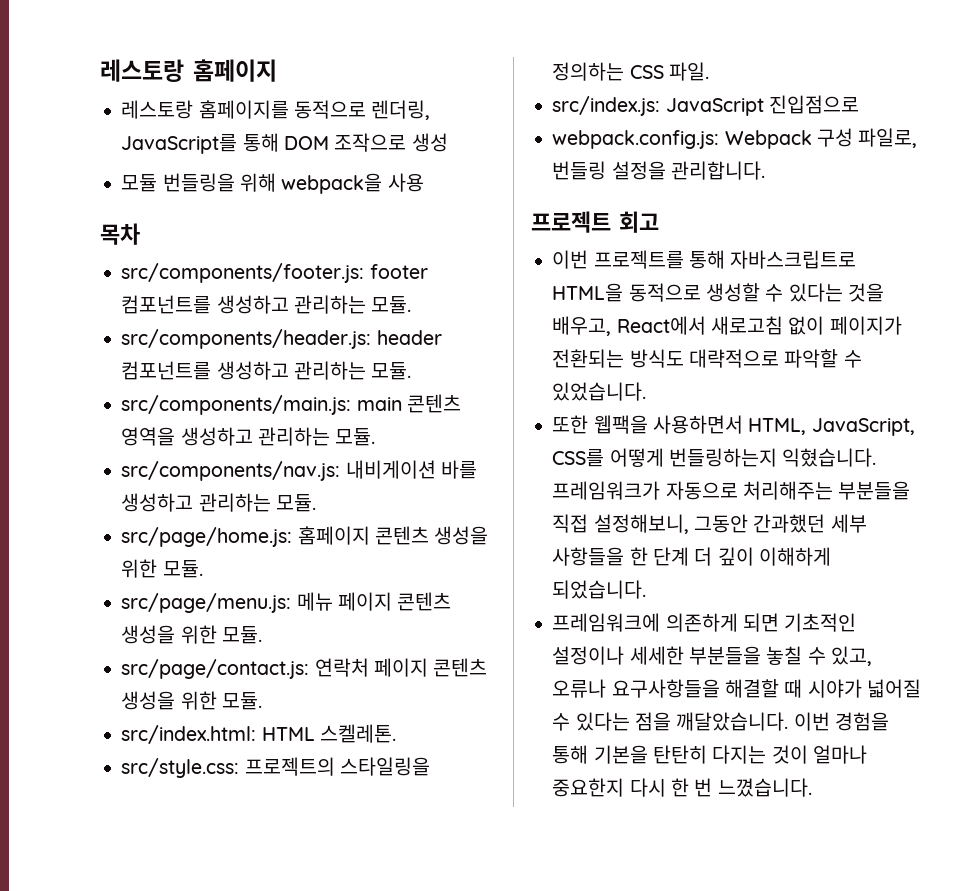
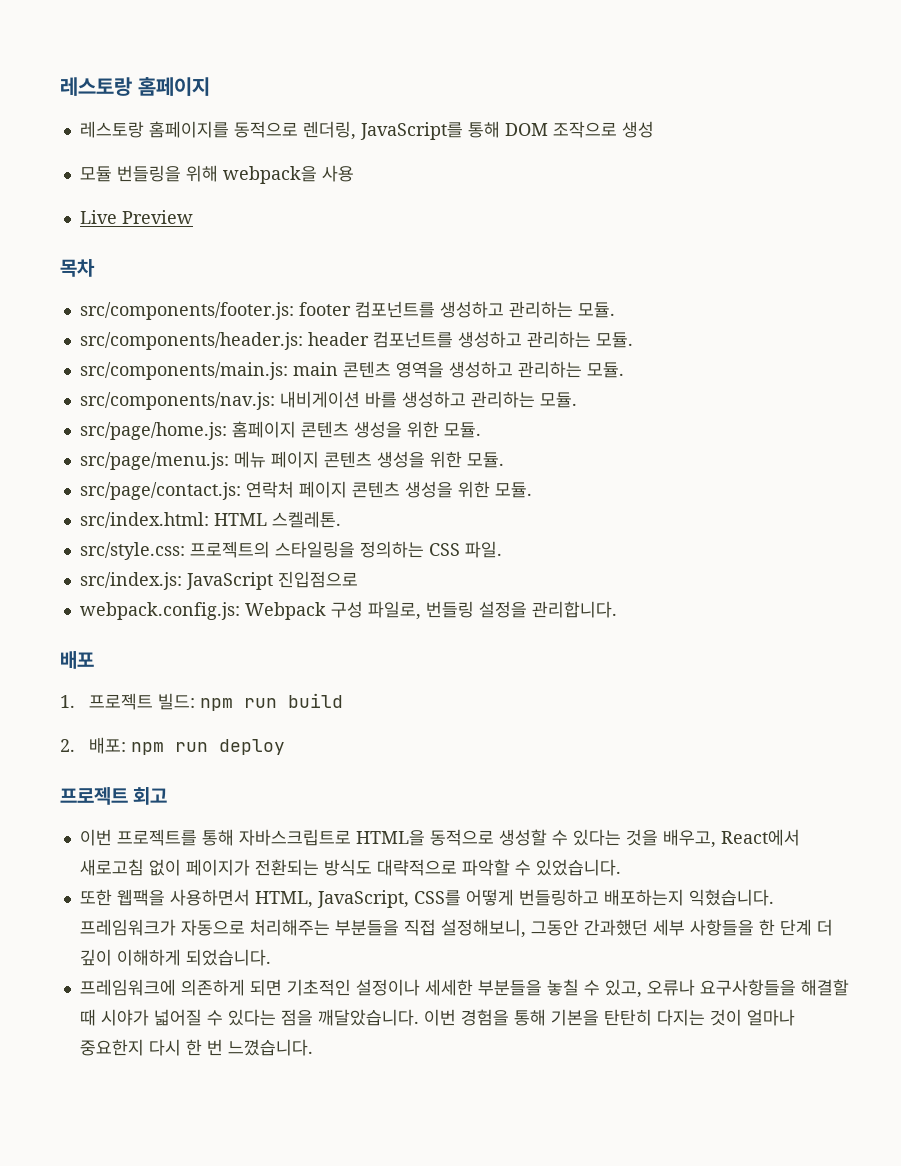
(424, 182) none -> [79,210,193,224] // Live Preview
(765, 170) none -> [60,651,94,669] [60,693,343,711] [60,737,285,755] // 배포 // 1. 프로젝트 빌드: npm run build // 2. 배포: npm run deploy
[668,448,777,467] 번들링하는지 -> [518,889,684,906] 번들링하고 배포하는지

